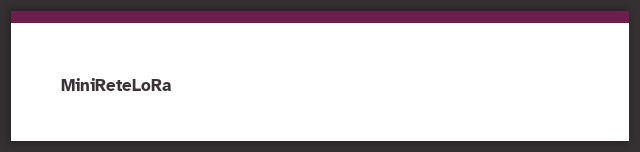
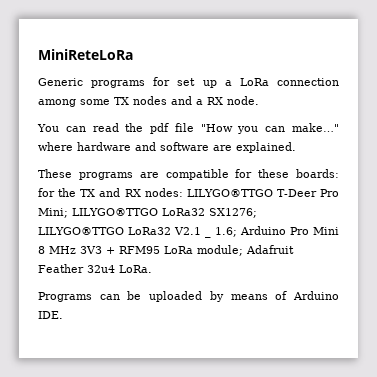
(171, 84) none -> [38,77,339,88] [38,96,259,107] [37,123,339,134] [38,142,296,153] [38,169,339,180] [38,188,339,197] [38,208,257,218] [38,227,201,235] [205,226,339,238] [38,245,294,256] [38,264,152,273] [38,291,339,302] [38,311,63,319] // Generic programs for set up a LoRa connection among some TX nodes and a RX node. // You can read the pdf file "How you can make…" where hardware and software are explained. // These programs are compatible for these boards: for the TX and RX nodes: LILYGO®TTGO T-Deer Pro Mini; LILYGO®TTGO LoRa32 SX1276; LILYGO®TTGO LoRa32 V2.1 _ 1.6; Arduino Pro Mini 8 MHz 3V3 + RFM95 LoRa module; Adafruit Feather 32u4 LoRa. // Programs can be uploaded by means of Arduino IDE.

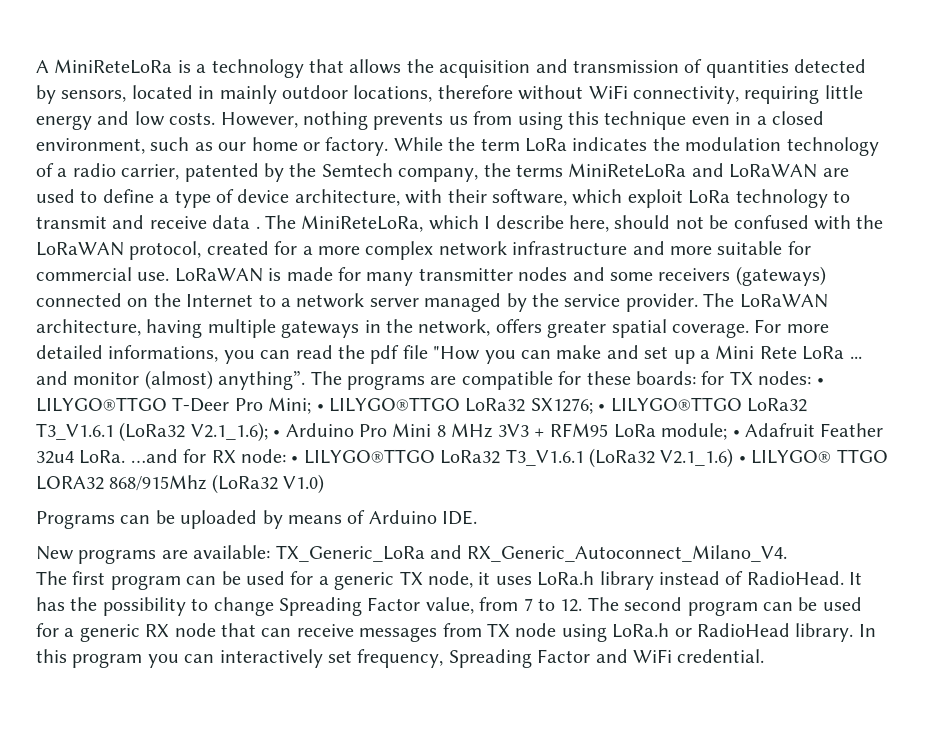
[38,49,133,60] [38,77,339,88] [38,96,259,107] [37,124,59,132] MiniReteLoRa // Generic programs for set up a LoRa connection among some TX nodes and a RX node. // You -> [36,59,867,78] [36,85,863,104] [36,111,824,130] [36,137,879,156] [36,163,849,182] [36,189,850,208] [36,215,884,232] [36,241,811,260] [36,266,826,286] [36,293,828,312] [36,319,829,338] [36,345,255,364] A MiniReteLoRa is a technology that allows the acquisition and transmission of quantities detected by sensors, located in mainly outdoor locations, therefore without WiFi connectivity, requiring little energy and low costs. However, nothing prevents us from using this technique even in a closed environment, such as our home or factory. While the term LoRa indicates the modulation technology of a radio carrier, patented by the Semtech company, the terms MiniReteLoRa and LoRaWAN are used to define a type of device architecture, with their software, which exploit LoRa technology to transmit and receive data . The MiniReteLoRa, which I describe here, should not be confused with the LoRaWAN protocol, created for a more complex network infrastructure and more suitable for commercial use. LoRaWAN is made for many transmitter nodes and some receivers (gateways) connected on the Internet to a network server managed by the service provider. The LoRaWAN architecture, having multiple gateways in the network, offers greater spatial coverage. For more detailed informations, you
[291,123,339,132] [38,142,296,153] [38,169,72,178] make…" where hardware and software are explained. // These -> [556,345,862,364] [36,370,342,390] make and set up a Mini Rete LoRa ... and monitor (almost) anything”. The
[58,188,183,197] the TX and RX nodes: -> [729,371,824,385] TX nodes: •
(68, 213) none -> [316,404,324,411] •
[38,227,201,235] [205,227,237,238] LILYGO®TTGO LoRa32 V2.1 _ 1.6; -> [598,397,807,412] [36,422,281,442] • LILYGO®TTGO LoRa32 T3_V1.6.1 (LoRa32 V2.1_1.6); •
(243, 250) none -> [732,430,740,437] •
(152, 269) none -> [130,448,888,468] [36,474,325,494] …and for RX node: • LILYGO®TTGO LoRa32 T3_V1.6.1 (LoRa32 V2.1_1.6) • LILYGO® TTGO LORA32 868/915Mhz (LoRa32 V1.0)
(63, 315) none -> [36,545,788,564] [36,571,863,590] [36,597,862,616] [36,623,876,642] [36,649,765,668] // New programs are available: TX_Generic_LoRa and RX_Generic_Autoconnect_Milano_V4. // The first program can be used for a generic TX node, it uses LoRa.h library instead of RadioHead. It has the possibility to change Spreading Factor value, from 7 to 12. The second program can be used for a generic RX node that can receive messages from TX node using LoRa.h or RadioHead library. In this program you can interactively set frequency, Spreading Factor and WiFi credential.

